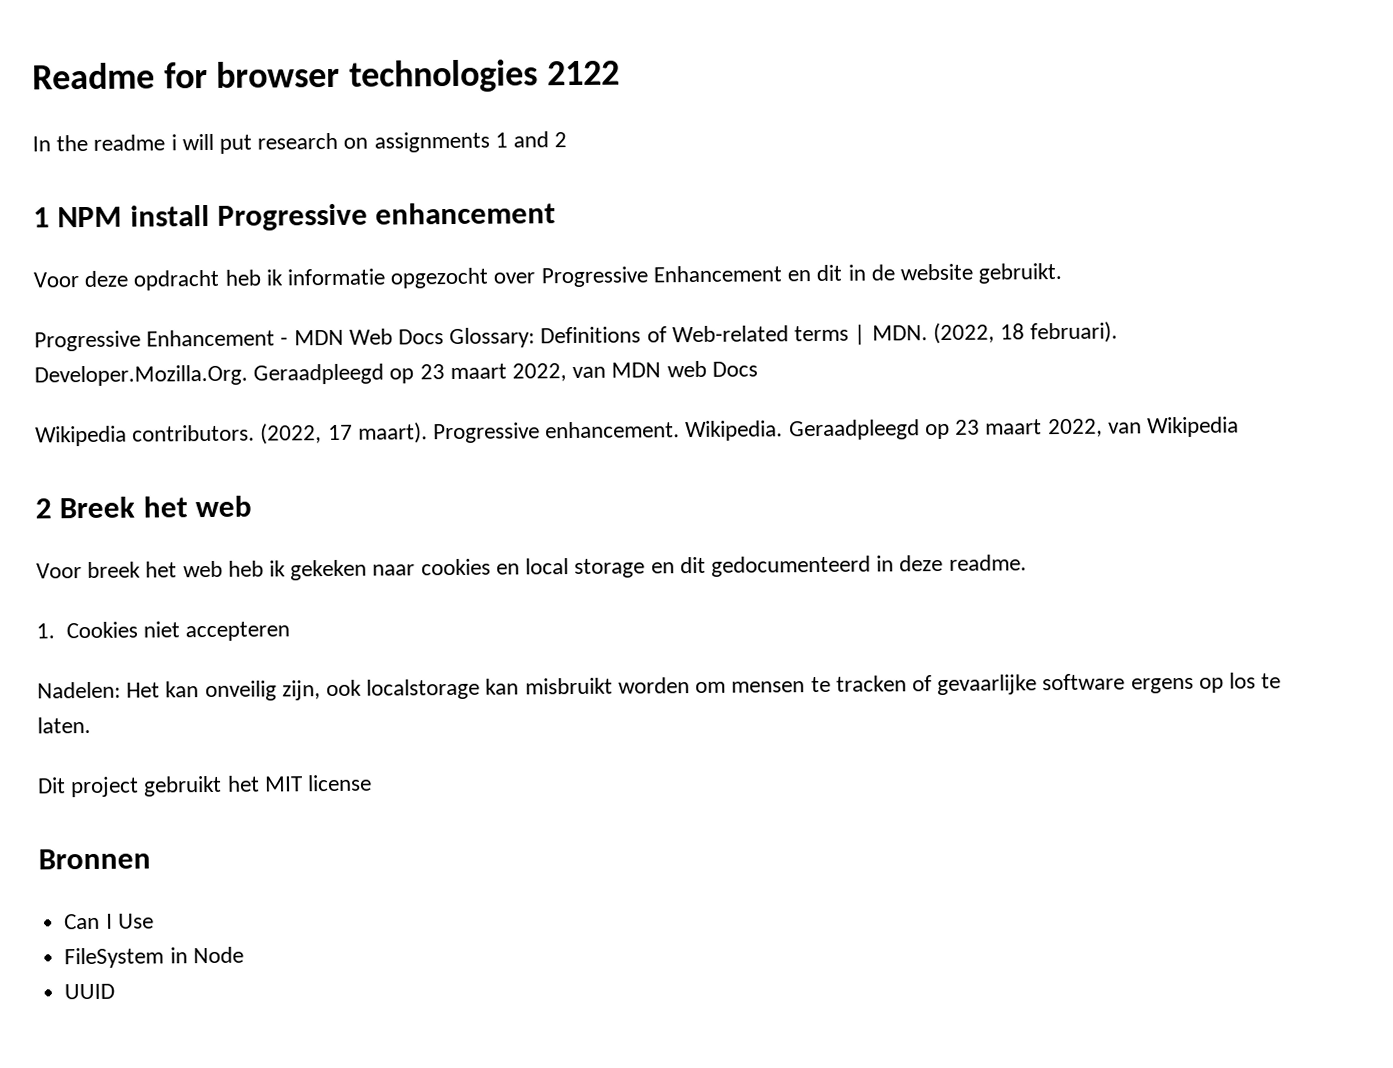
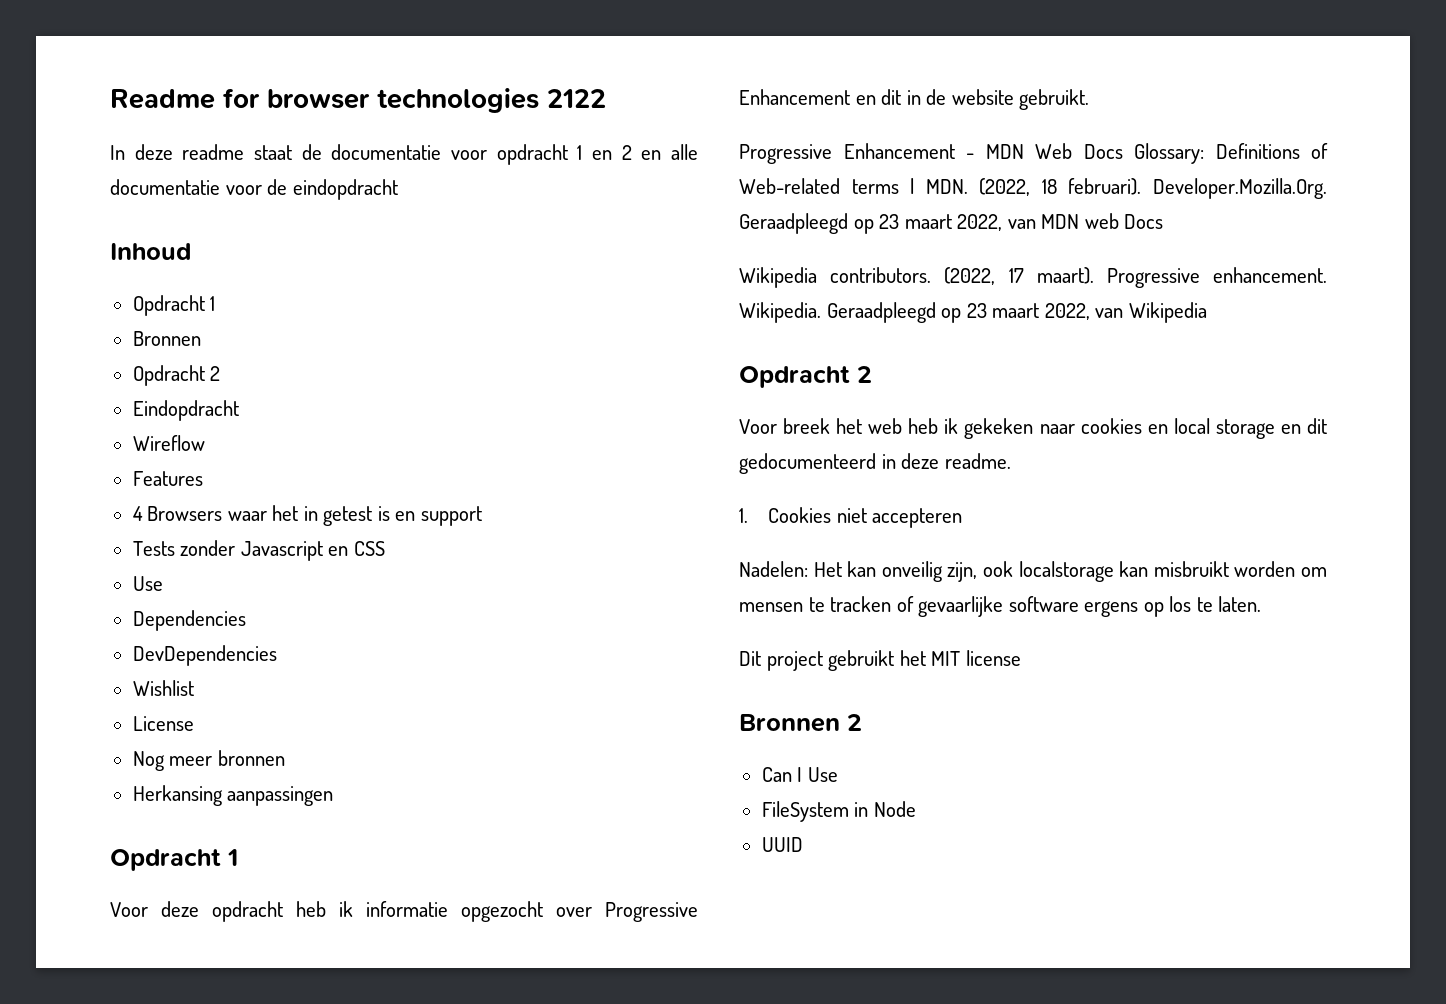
[56,131,568,154] [33,202,557,231] the readme i will put research on assignments 1 and 2 // 1 NPM install Progressive enhancement -> [134,144,698,165] [110,179,398,200] [110,243,191,260] [132,295,216,316] [132,331,201,346] [132,365,221,386] [132,400,239,421] [132,435,205,451] [132,471,203,486] [132,505,482,526] [132,540,385,561] [132,576,163,591] [132,610,246,631] [132,645,277,666] [132,680,194,696] [132,716,194,731] [132,750,285,771] [132,785,334,806] [110,849,238,871] deze readme staat de documentatie voor opdracht 1 en 2 en alle documentatie voor de eindopdracht // Inhoud // Opdracht 1 // Bronnen // Opdracht 2 // Eindopdracht // Wireflow // Features // 4 Browsers waar het in getest is en support // Tests zonder Javascript en CSS // Use // Dependencies // DevDependencies // Wishlist // License // Nog meer bronnen // Herkansing aanpassingen // Opdracht 1
[35,495,253,519] 2 Breek het web -> [739,366,872,388] Opdracht 2
(151, 859) none -> [847,714,862,731] 2

